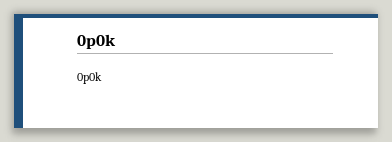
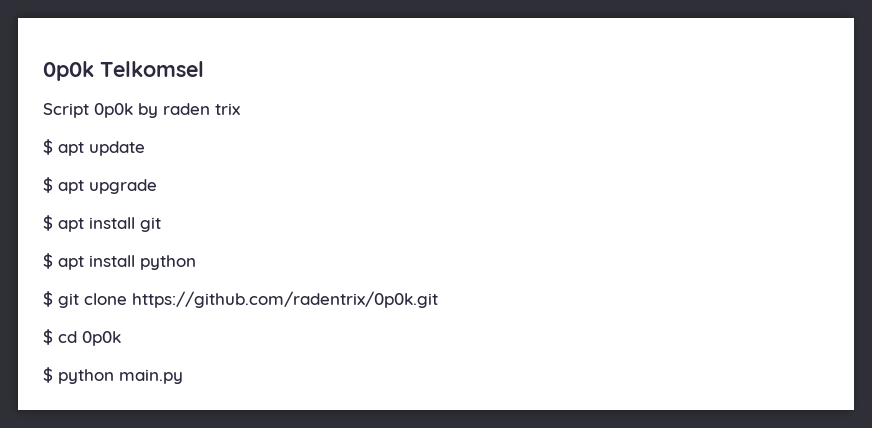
[77,34,116,49] [77,72,102,84] 0p0k // 0p0k -> [43,61,204,81] [43,103,240,118] [43,139,145,156] [43,177,157,194] [43,215,161,232] [43,253,196,270] [43,291,438,308] [43,329,121,346] [43,367,183,384] 0p0k Telkomsel // Script 0p0k by raden trix // $ apt update // $ apt upgrade // $ apt install git // $ apt install python // $ git clone https://github.com/radentrix/0p0k.git // $ cd 0p0k // $ python main.py

